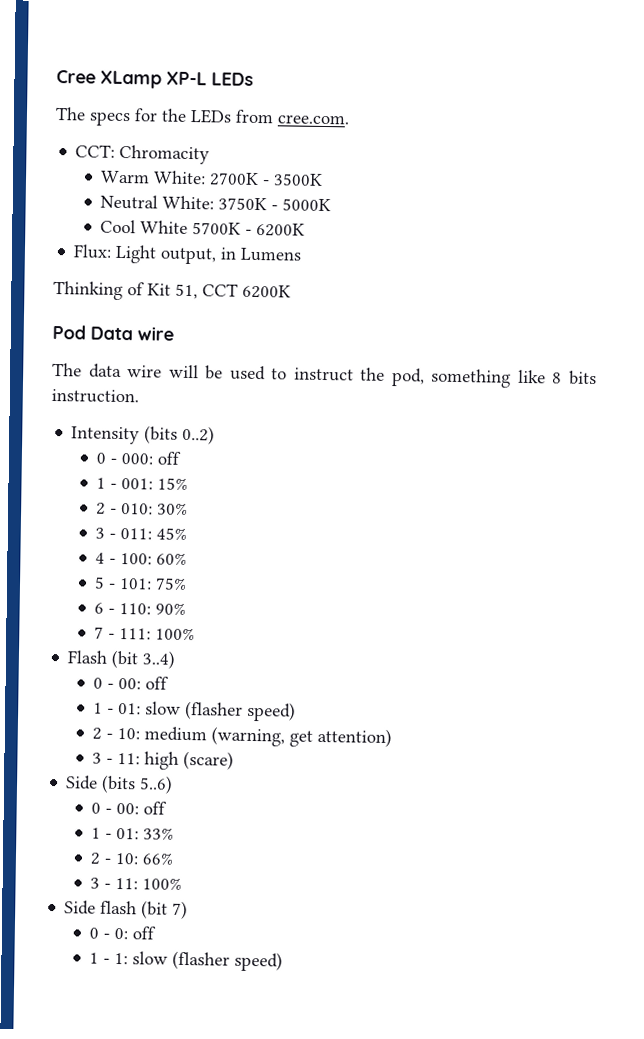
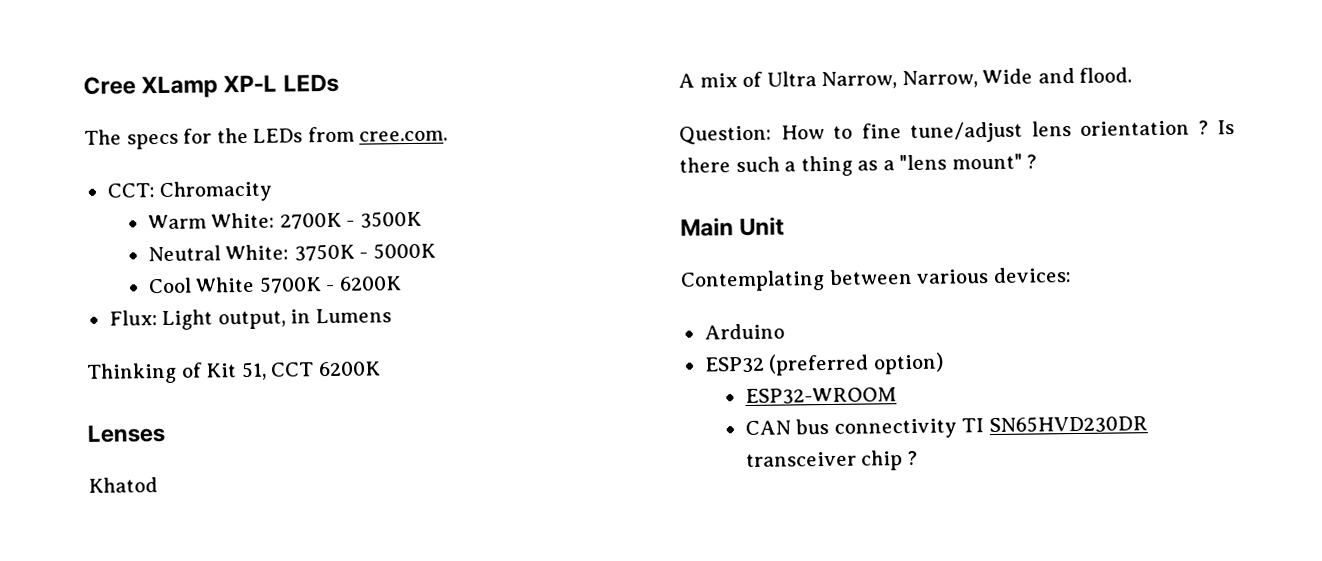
[52,324,174,341] [52,362,598,388] [51,388,139,404] [71,425,216,445] [96,451,182,465] [96,477,189,491] [96,502,189,516] [95,527,188,541] [95,552,188,566] [94,576,188,591] [94,602,187,616] [94,626,196,641] [67,649,177,669] [93,676,170,690] [93,700,297,722] [92,726,393,748] [92,750,235,770] [65,774,174,794] [91,801,168,815] [91,827,175,840] [90,852,175,865] [90,877,183,890] [64,900,189,920] [89,926,157,940] [89,950,284,972] Pod Data wire // The data wire will be used to instruct the pod, something like 8 bits instruction. // Intensity (bits 0..2) // 0 - 000: off // 1 - 001: 15% // 2 - 010: 30% // 3 - 011: 45% // 4 - 100: 60% // 5 - 101: 75% // 6 - 110: 90% // 7 - 111: 100% // Flash (bit 3..4) // 0 - 00: off // 1 - 01: slow (flasher speed) // 2 - 10: medium (warning, get attention) // 3 - 11: high (scare) // Side (bits 5..6) // 0 - 00: off // 1 - 01: 33% // 2 - 10: 66% // 3 - 11: 100% // Side flash (bit 7) // 0 - 0: off // 1 - 1: slow (flasher speed) -> [87,423,165,443] [88,477,158,493] [678,67,1133,90] [679,120,1235,145] [679,153,1038,177] [680,216,786,237] [680,267,1072,292] [703,323,785,340] [703,352,944,376] [744,387,897,406] [744,415,1148,439] [745,450,918,471] Lenses // Khatod // A mix of Ultra Narrow, Narrow, Wide and flood. // Question: How to fine tune/adjust lens orientation ? Is there such a thing as a "lens mount" ? // Main Unit // Contemplating between various devices: // Arduino // ESP32 (preferred option) // ESP32-WROOM // CAN bus connectivity TI SN65HVD230DR transceiver chip ?

